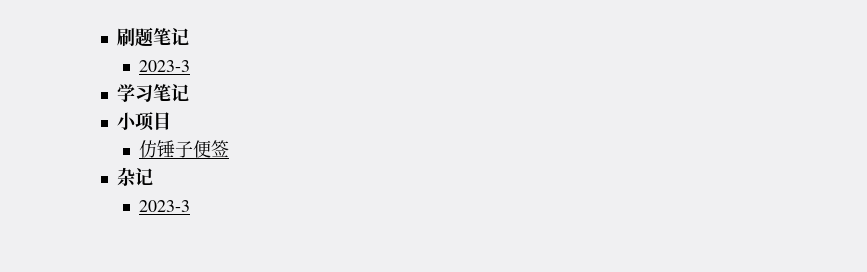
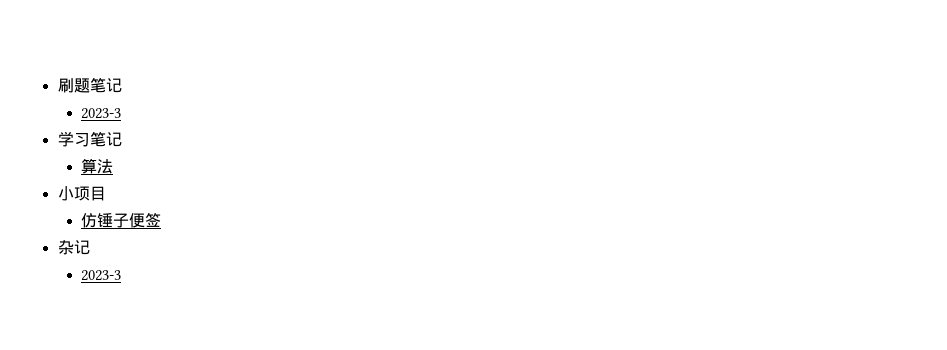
(189, 93) none -> [81,158,114,174] // 算法

